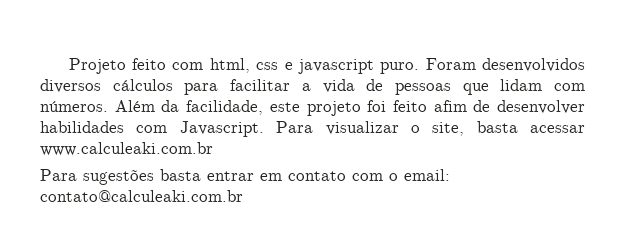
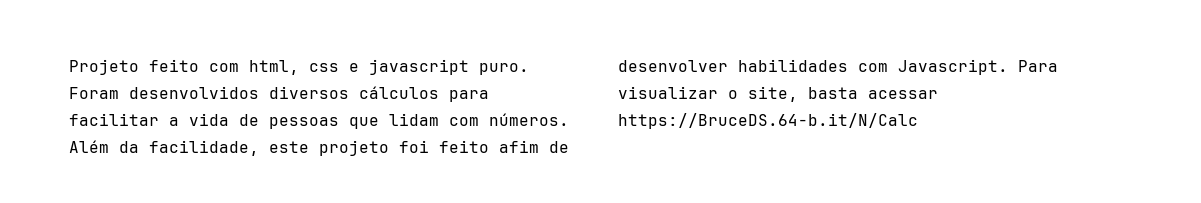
[40,142,213,156] [40,169,450,185] [40,190,243,202] www.calculeaki.com.br // Para sugestões basta entrar em contato com o email: contato@calculeaki.com.br -> [618,113,918,129] https://BruceDS.64-b.it/N/Calc

